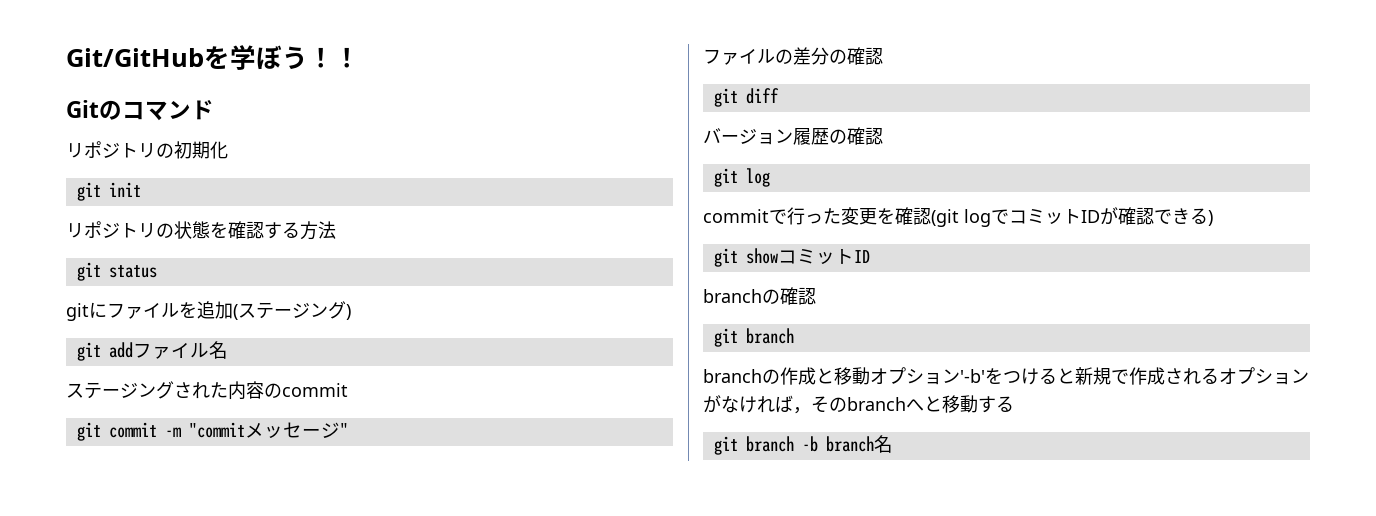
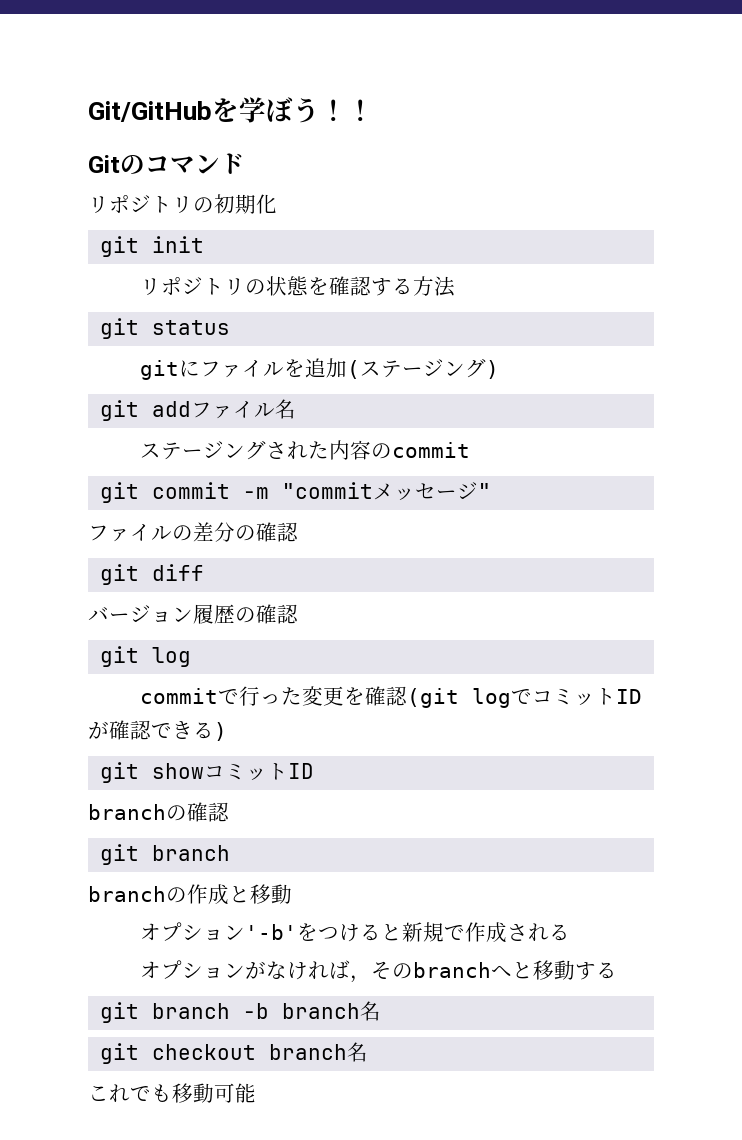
(870, 376) none -> (292, 894) //
(1219, 376) none -> (571, 932) //
(893, 444) none -> [100,1042,369,1064] [88,1083,256,1103] // git checkout branch名 // これでも移動可能

